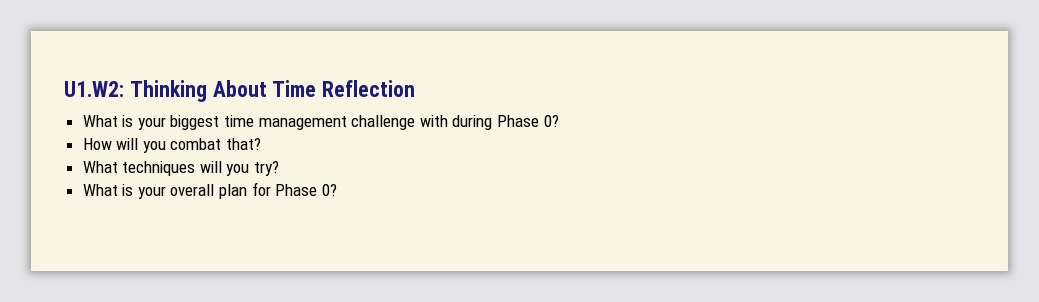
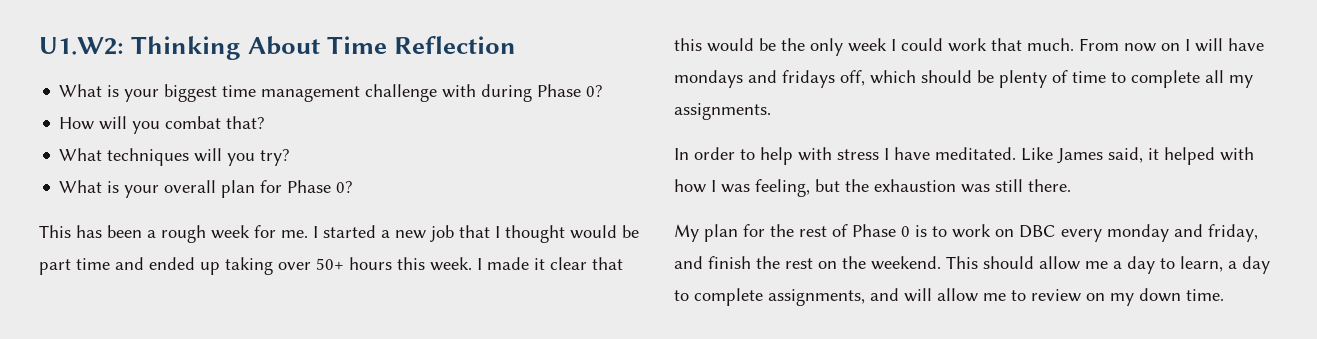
(337, 190) none -> [39,225,639,243] [39,257,623,275] [674,38,1264,56] [674,70,1253,88] [674,103,771,120] [674,147,1254,165] [674,179,1071,197] [674,224,1258,242] [674,256,1270,274] [674,288,1224,306] // This has been a rough week for me. I started a new job that I thought would be part time and ended up taking over 50+ hours this week. I made it clear that this would be the only week I could work that much. From now on I will have mondays and fridays off, which should be plenty of time to complete all my assignments. // In order to help with stress I have meditated. Like James said, it helped with how I was feeling, but the exhaustion was still there. // My plan for the rest of Phase 0 is to work on DBC every monday and friday, and finish the rest on the weekend. This should allow me a day to learn, a day to complete assignments, and will allow me to review on my down time.

